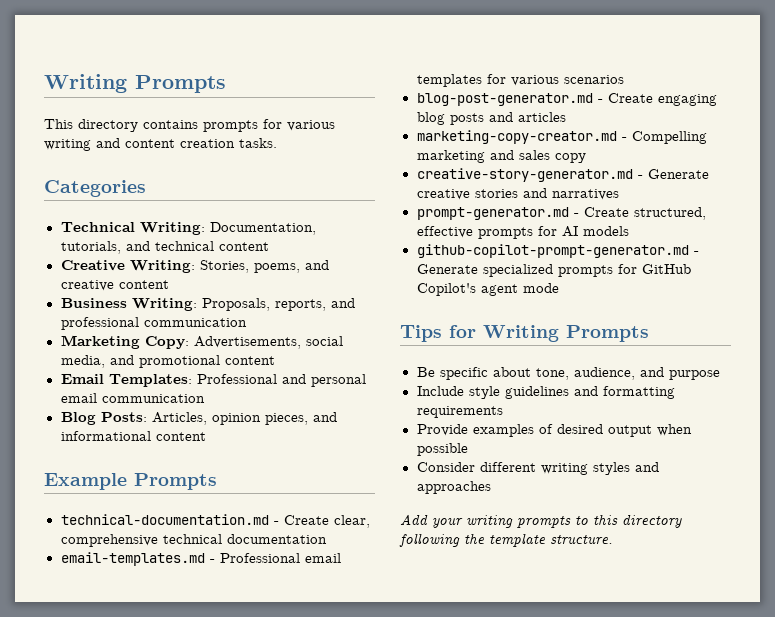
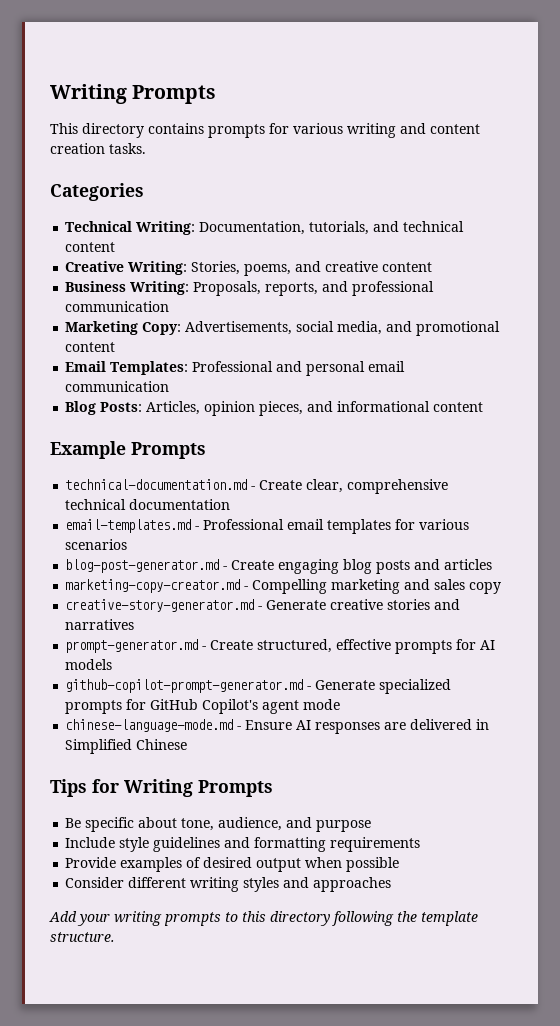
(559, 288) none -> [65,719,490,734] [65,739,188,754] // chinese-language-mode.md - Ensure AI responses are delivered in Simplified Chinese

